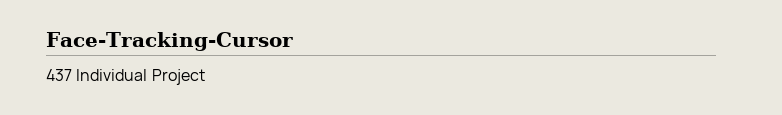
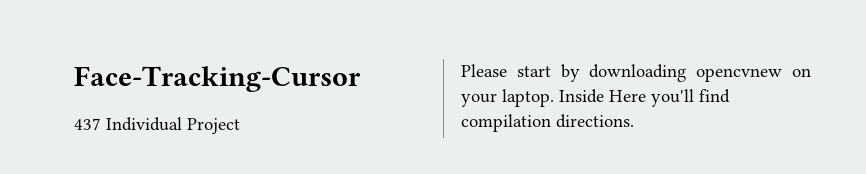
(205, 77) none -> [461,64,811,82] [461,89,730,107] [461,114,634,132] // Please start by downloading opencvnew on your laptop. Inside Here you'll find compilation directions.

